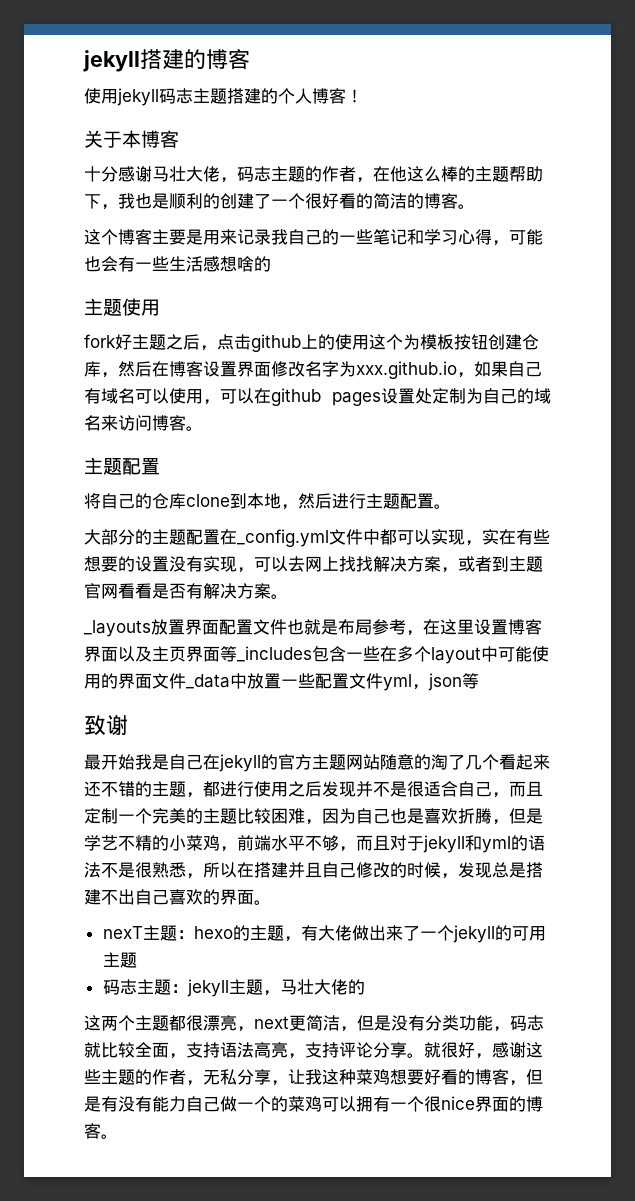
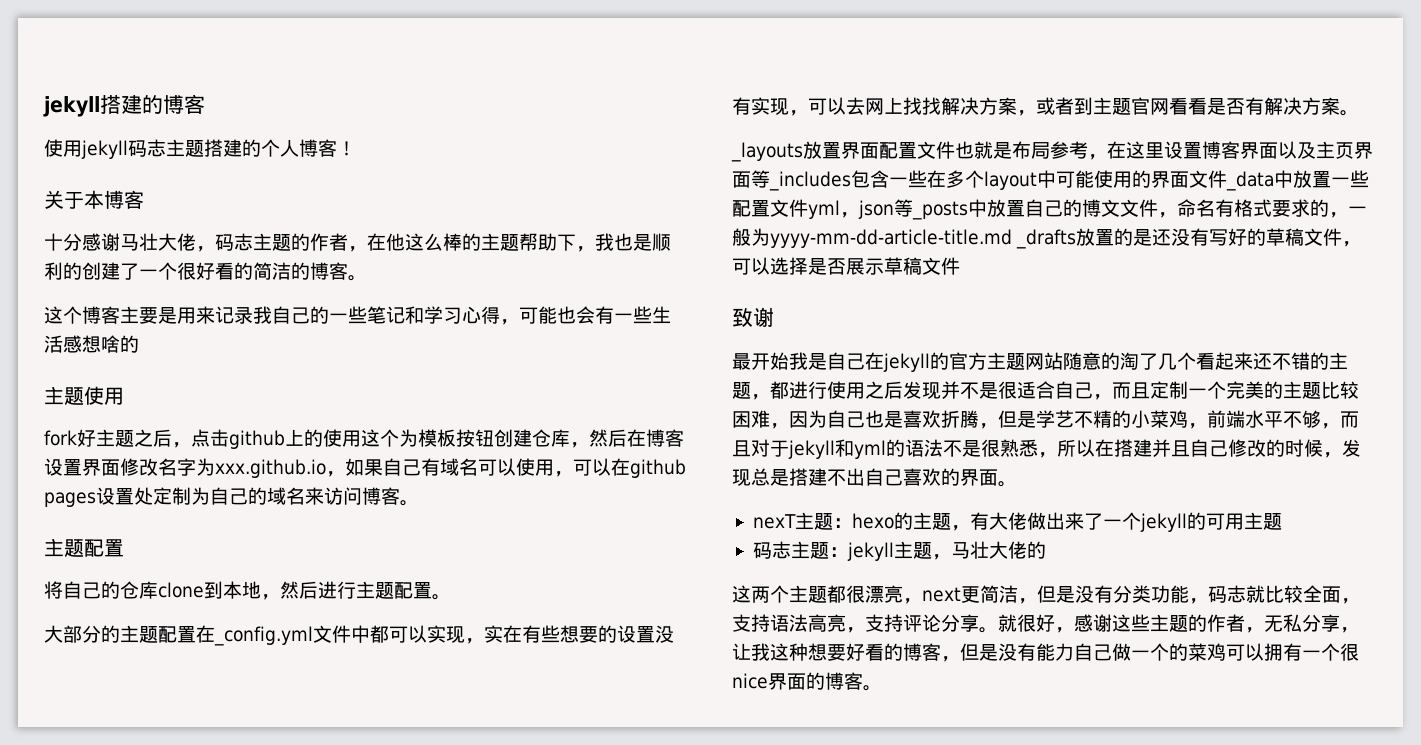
(479, 681) none -> [912,199,1367,220] [732,228,1362,249] [732,257,960,275] _posts中放置自己的博文文件，命名有格式要求的，一般为yyyy-mm-dd-article-title.md _drafts放置的是还没有写好的草稿文件，可以选择是否展示草稿文件
[356,1069,390,1085] 菜鸡 -> (808, 652) none
[101,1096,118,1112] 有 -> (998, 652) none

